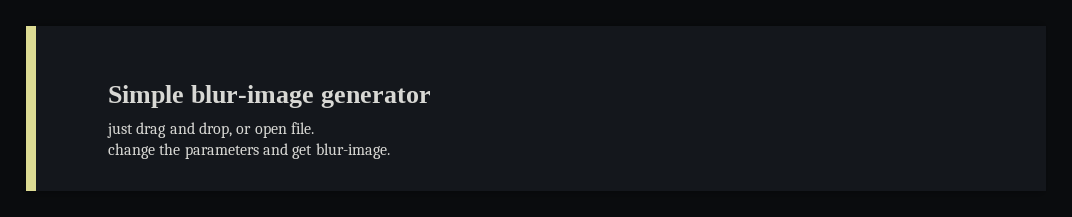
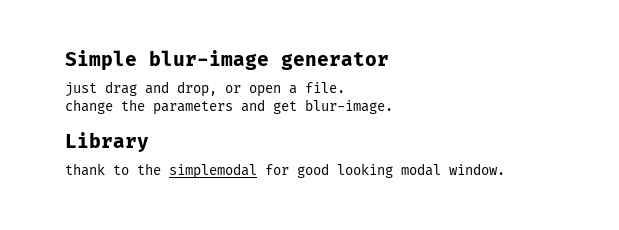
(287, 131) none -> [289,85,297,94] a
(390, 151) none -> [65,132,149,152] [65,163,505,179] // Library // thank to the simplemodal for good looking modal window.

